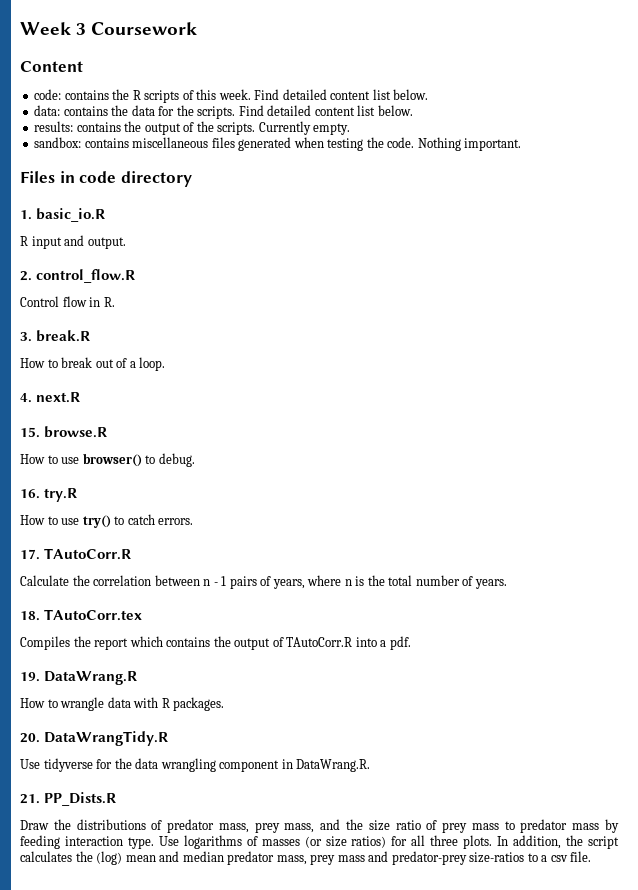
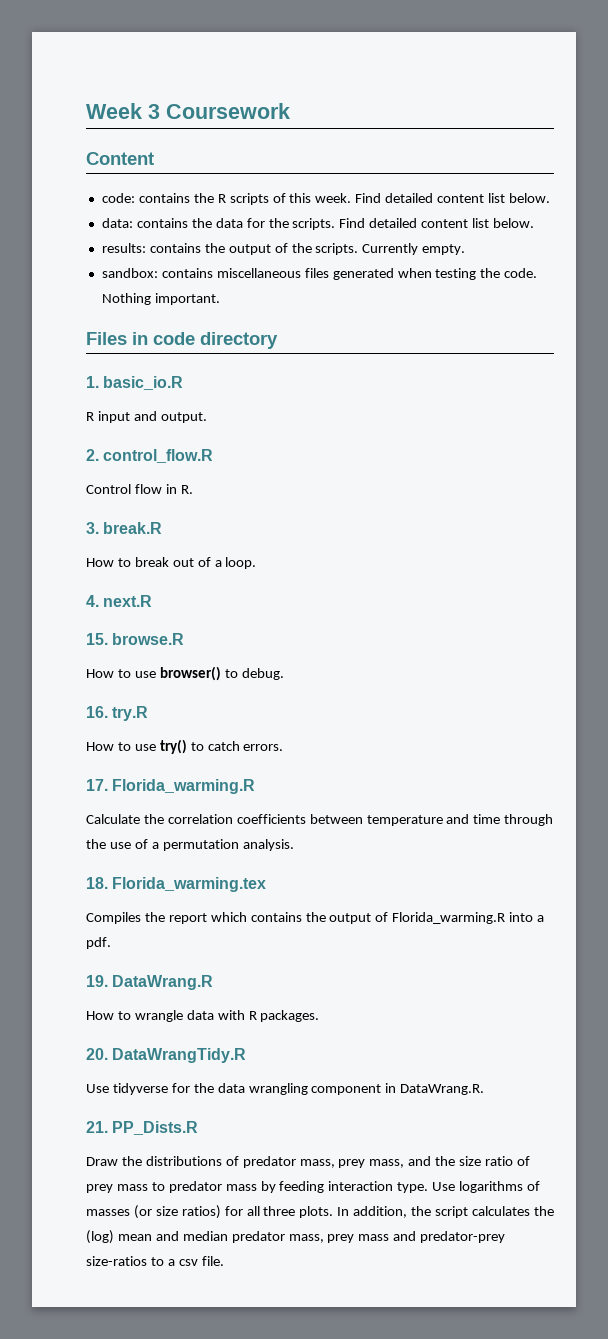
[44,548,132,560] TAutoCorr.R -> [112,779,256,794] Florida_warming.R
[154,575,507,589] between n - 1 pairs of years, where n is the total number of years. -> [236,814,554,826] [86,839,294,851] coefficients between temperature and time through the use of a permutation analysis.
[44,609,143,621] TAutoCorr.tex -> [112,877,267,892] Florida_warming.tex
[286,637,353,647] TAutoCorr.R -> [392,912,506,924] Florida_warming.R

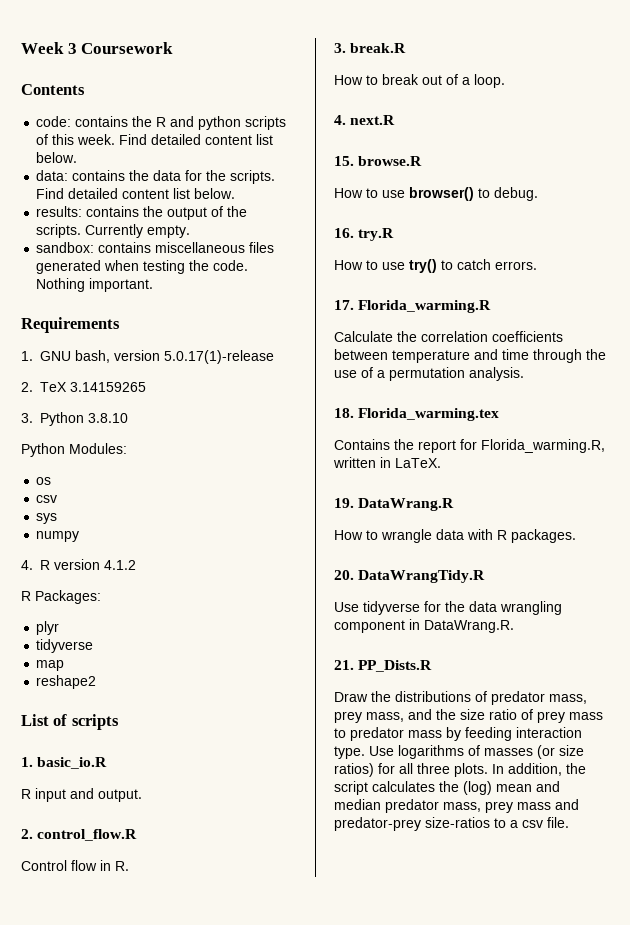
[86,152,154,165] Content -> [21,84,85,95] Contents
(226, 198) none -> [170,116,242,130] and python
[86,332,278,349] Files in code directory -> [21,317,120,333] [21,350,274,364] [21,382,146,392] [21,412,128,426] [21,443,127,457] [36,477,52,485] [36,495,58,503] [36,513,58,524] [36,531,80,542] [21,559,136,570] [21,590,101,604] [36,621,60,635] [36,639,94,653] [36,660,65,671] [36,675,97,689] [21,714,119,730] Requirements // 1. GNU bash, version 5.0.17(1)-release // 2. TeX 3.14159265 // 3. Python 3.8.10 // Python Modules: // os // csv // sys // numpy // 4. R version 4.1.2 // R Packages: // plyr // tidyverse // map // reshape2 // List of scripts
[86,912,141,924] Compiles -> [334,439,390,450] Contains
[210,912,545,924] [86,937,111,949] which contains the output of Florida_warming.R into a pdf. -> [460,439,605,453] [333,457,441,468] for Florida_warming.R, written in LaTeX.

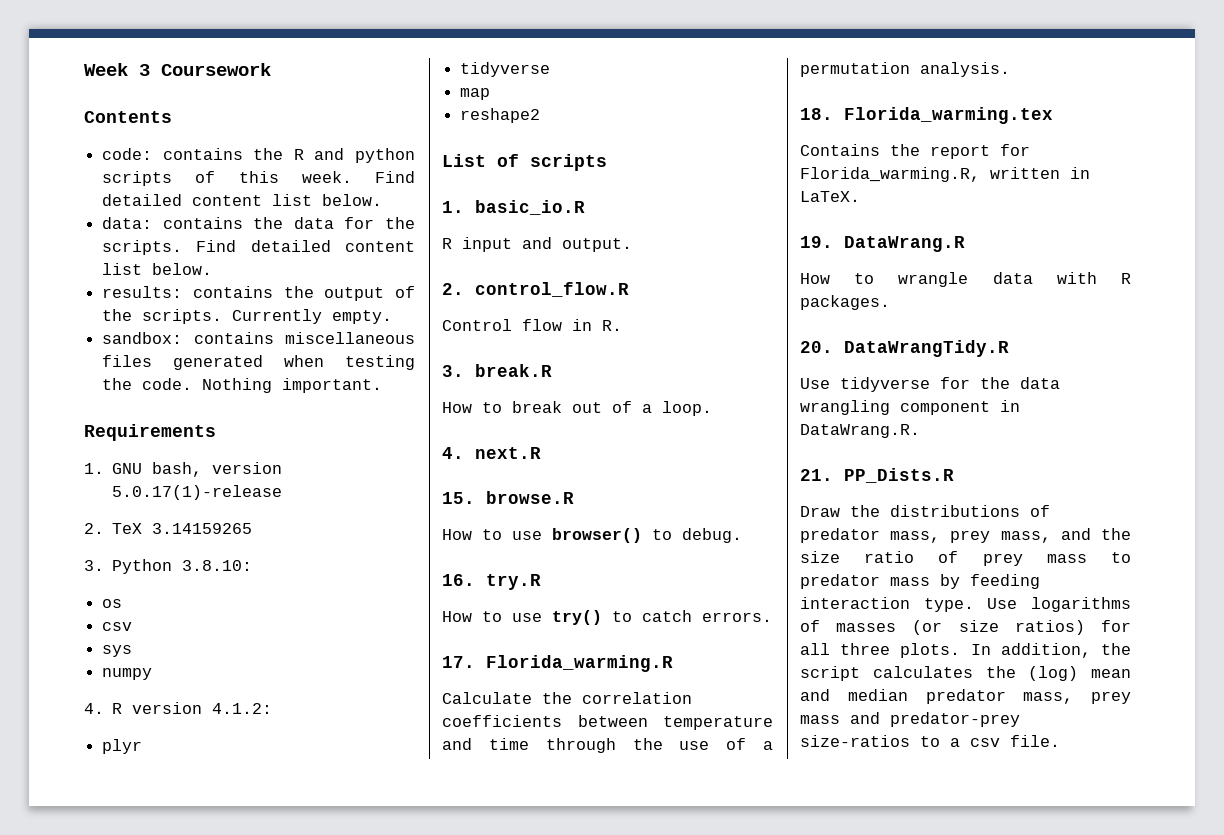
[88,413,128,423] [21,443,127,457] 3.8.10 // Python Modules: -> [182,560,253,571] 3.8.10:
[104,560,136,570] [21,590,101,604] 4.1.2 // R Packages: -> [212,703,273,714] 4.1.2:

